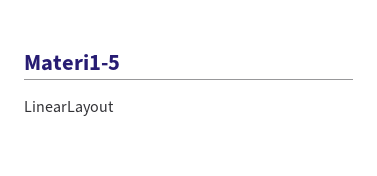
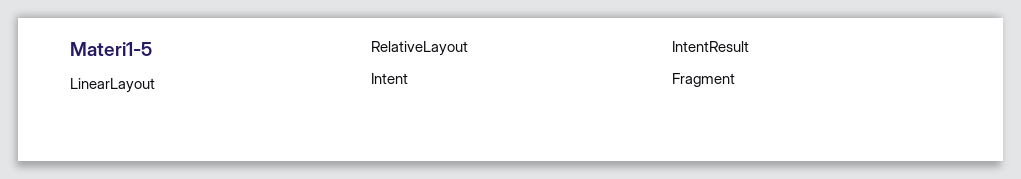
(114, 108) none -> [371,41,468,56] [371,73,408,84] [672,41,749,52] [672,73,735,87] // RelativeLayout // Intent // IntentResult // Fragment

